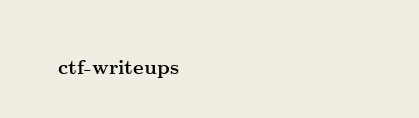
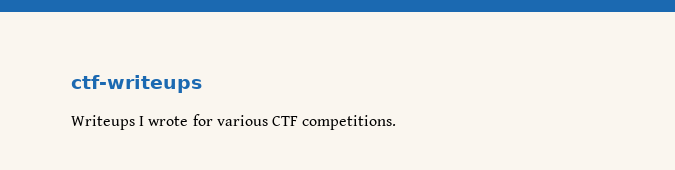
(179, 69) none -> [71,114,397,130] // Writeups I wrote for various CTF competitions.

